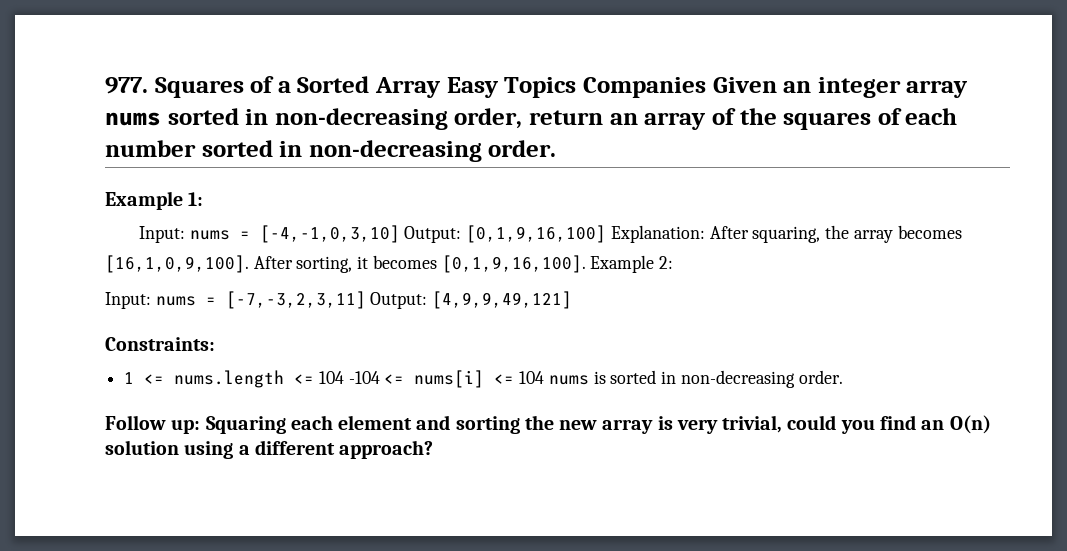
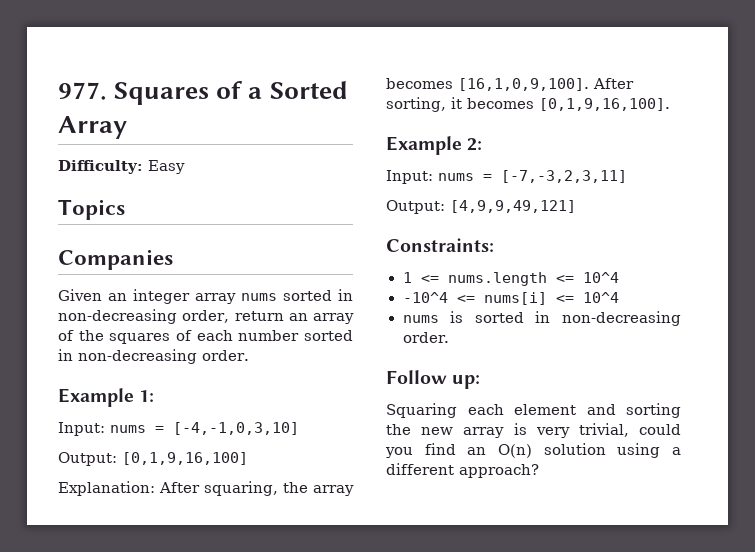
(442, 87) none -> [58,160,143,174] // Difficulty:
(499, 87) none -> (185, 167) //
(577, 87) none -> (125, 209) //
(706, 87) none -> (173, 259) //
(400, 234) none -> (299, 428) //
(607, 234) none -> (248, 458) //
(586, 264) none -> (670, 104) //
(366, 300) none -> (627, 176) //
[318,371,380,384] 104 -104 -> [582,272,619,283] [402,292,448,303] 10^4 // -10^4
[519,371,545,384] 104 -> [582,292,619,303] 10^4 //
(201, 427) none -> (481, 382) //

